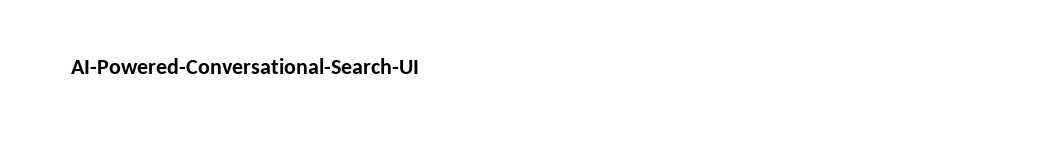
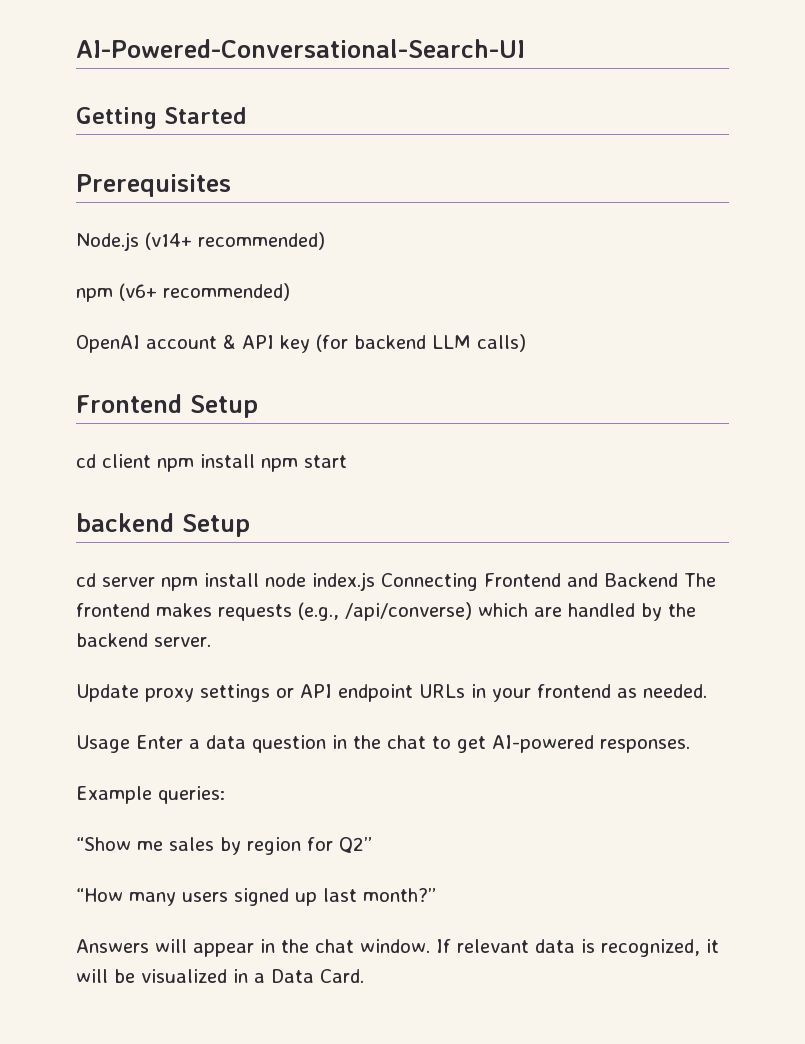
(419, 66) none -> [76,107,246,129] [76,174,231,197] [76,232,325,251] [76,283,290,302] [76,334,526,353] [76,394,258,418] [76,454,347,472] [76,513,250,537] [76,572,716,591] [76,602,696,621] [76,633,211,647] [76,684,707,702] [76,735,690,753] [76,786,225,804] [76,837,372,855] [76,888,436,906] [76,939,719,957] [76,969,364,983] // Getting Started // Prerequisites // Node.js (v14+ recommended) // npm (v6+ recommended) // OpenAI account & API key (for backend LLM calls) // Frontend Setup // cd client npm install npm start // backend Setup // cd server npm install node index.js Connecting Frontend and Backend The frontend makes requests (e.g., /api/converse) which are handled by the backend server. // Update proxy settings or API endpoint URLs in your frontend as needed. // Usage Enter a data question in the chat to get AI-powered responses. // Example queries: // “Show me sales by region for Q2” // “How many users signed up last month?” // Answers will appear in the chat window. If relevant data is recognized, it will be visualized in a Data Card.

